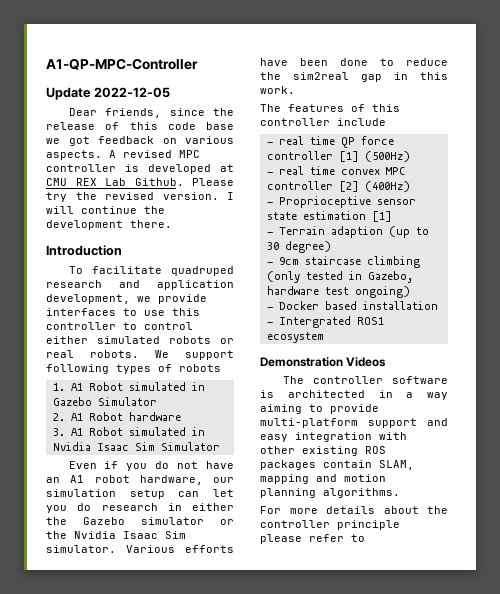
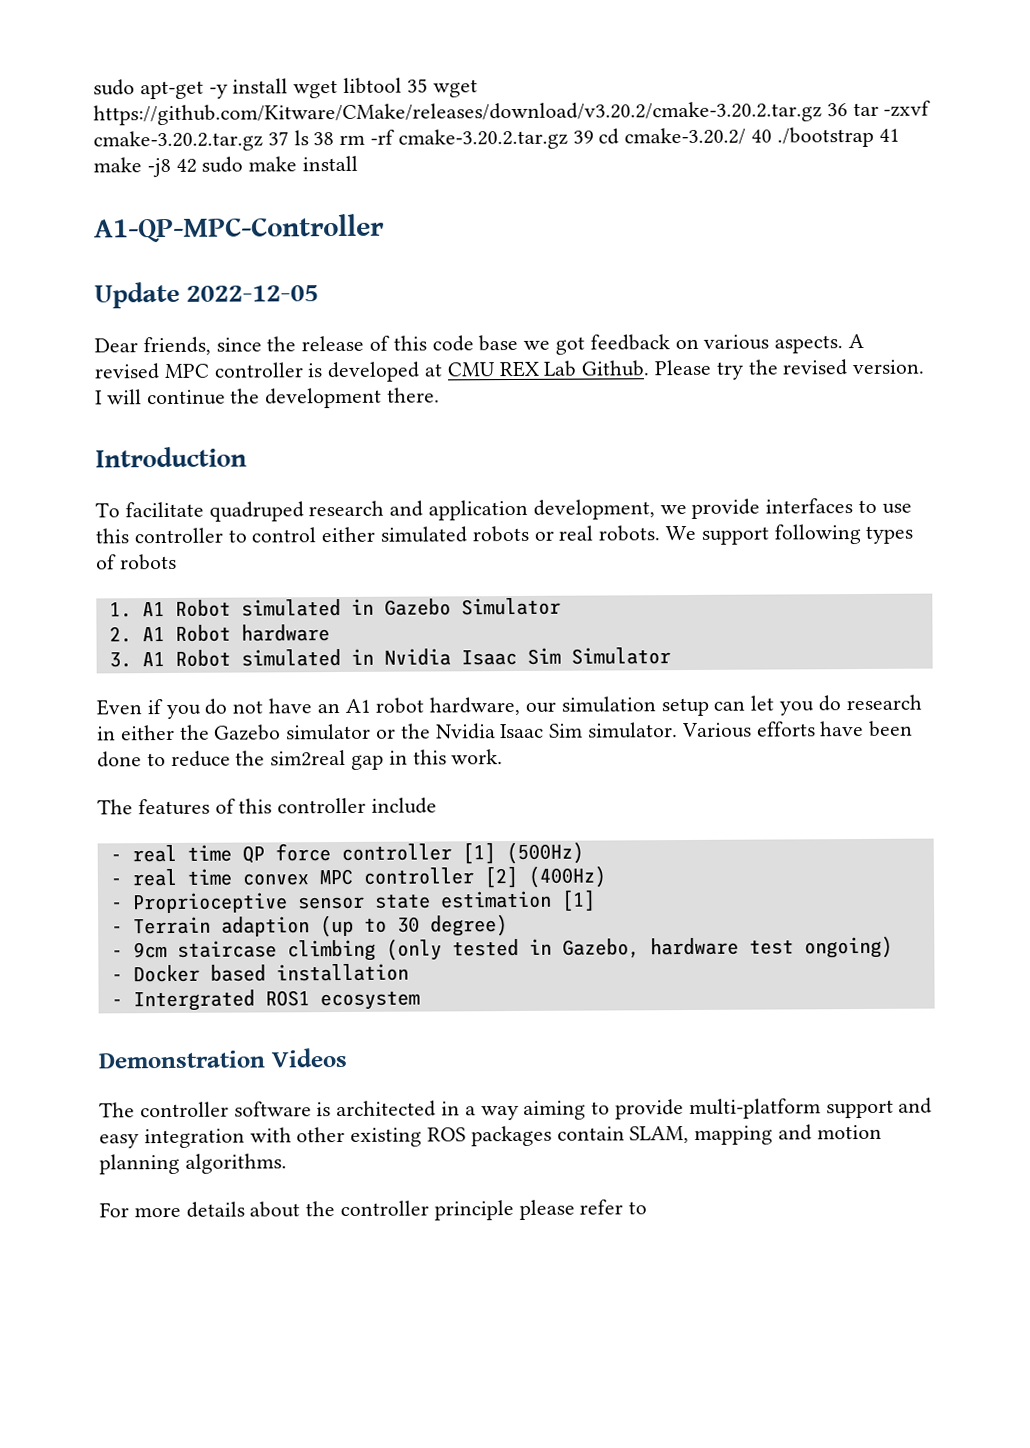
(46, 64) none -> [93,77,478,100] [93,100,932,126] [93,126,900,152] [93,155,359,178] sudo apt-get -y install wget libtool 35 wget https://github.com/Kitware/CMake/releases/download/v3.20.2/cmake-3.20.2.tar.gz 36 tar -zxvf cmake-3.20.2.tar.gz 37 ls 38 rm -rf cmake-3.20.2.tar.gz 39 cd cmake-3.20.2/ 40 ./bootstrap 41 make -j8 42 sudo make install //

